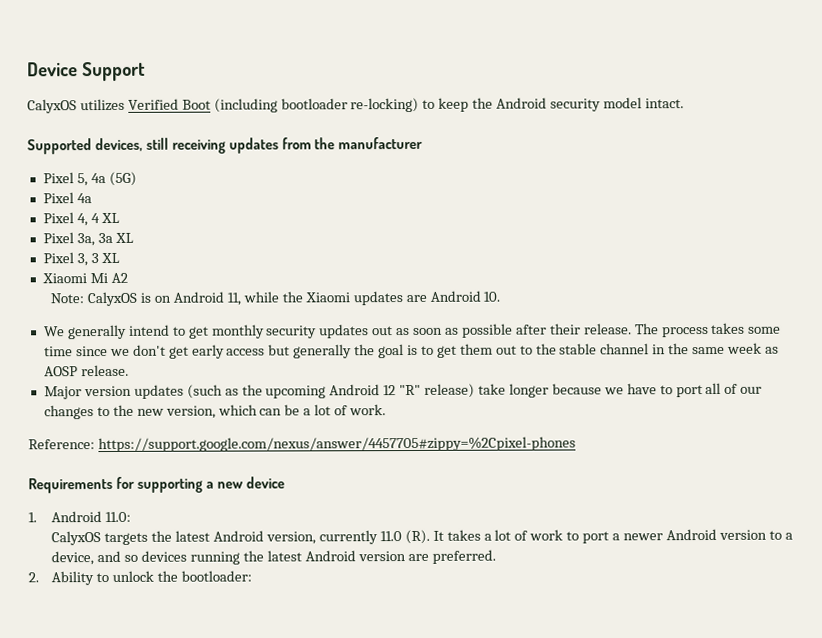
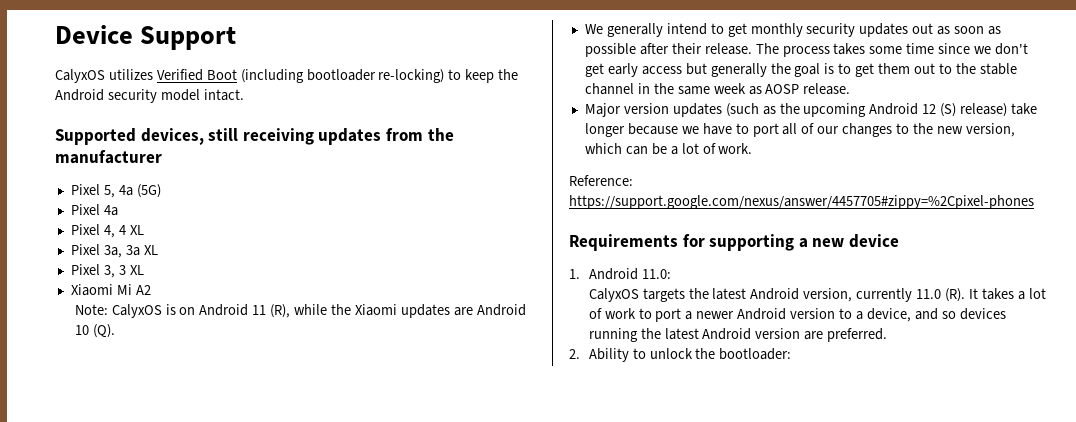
[227,292,242,306] 11, -> [252,304,291,318] 11 (R),
[483,291,501,302] 10. -> [74,324,115,338] 10 (Q).
[399,384,422,396] "R" -> [940,103,957,117] (S)

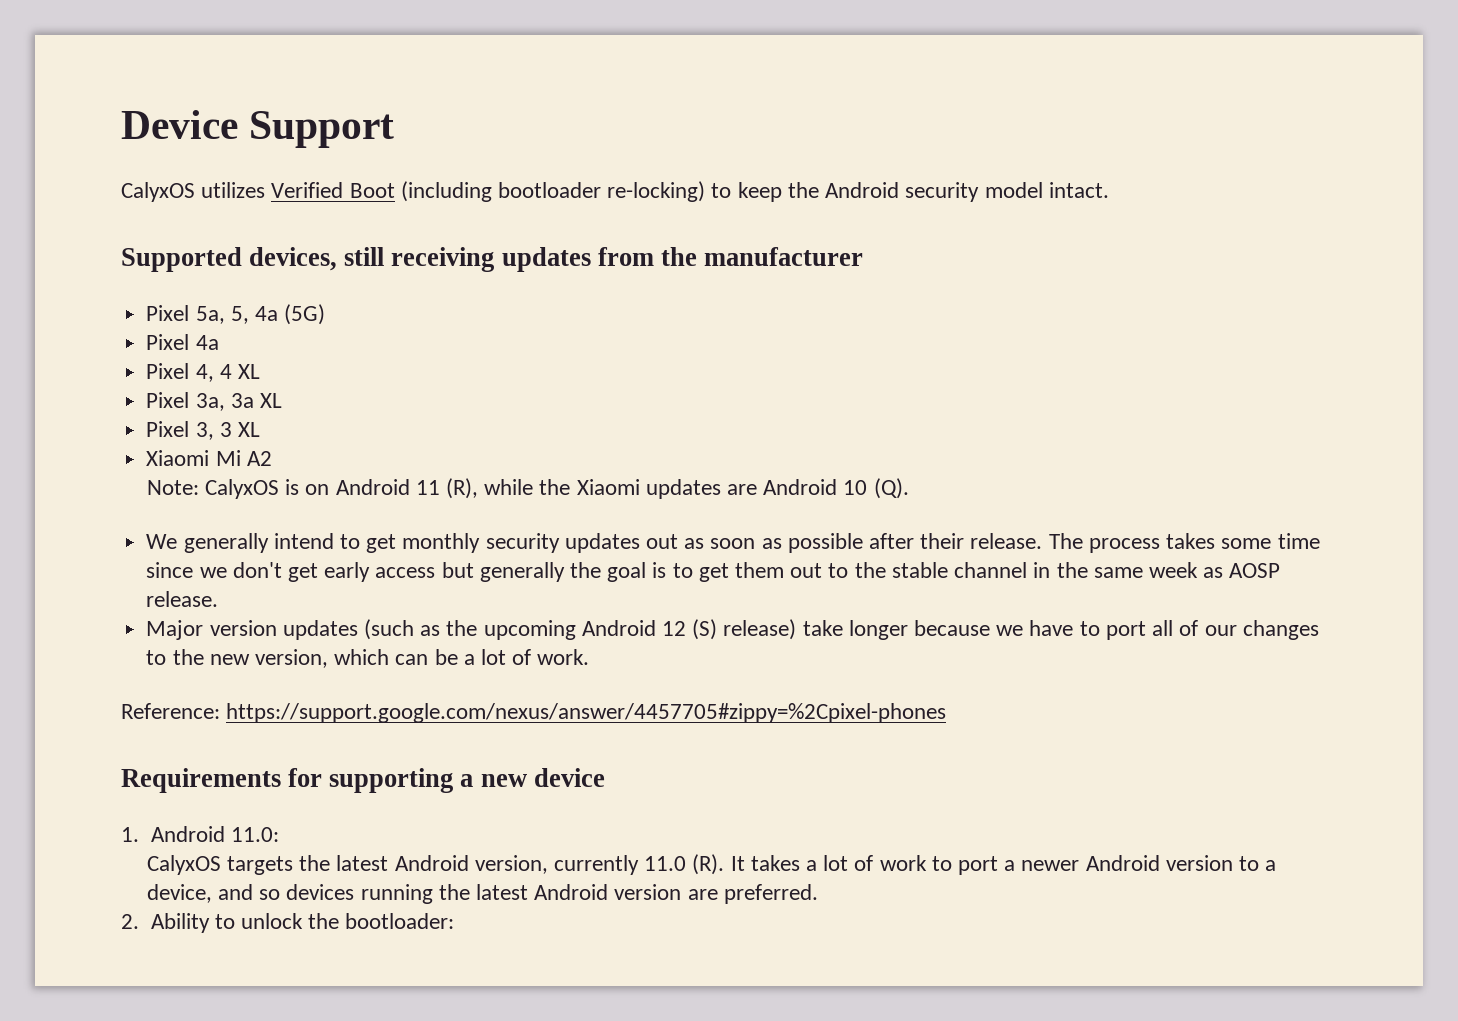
(100, 189) none -> [195,306,225,324] 5a,

